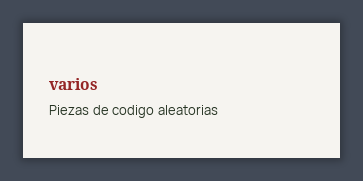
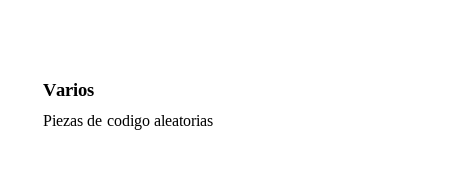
[49,78,98,90] varios -> [43,83,94,96] Varios

